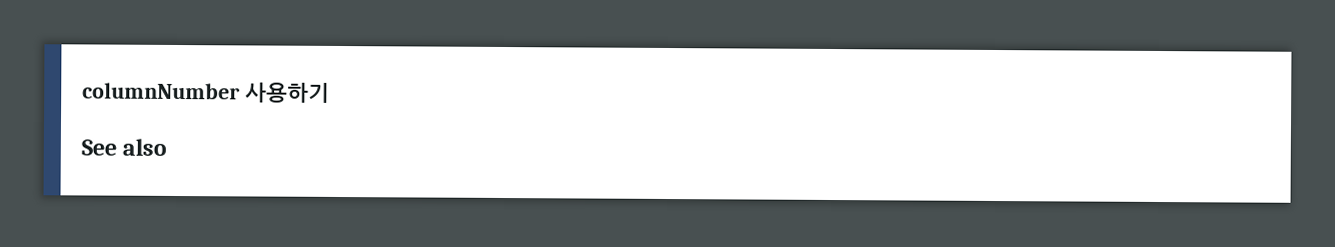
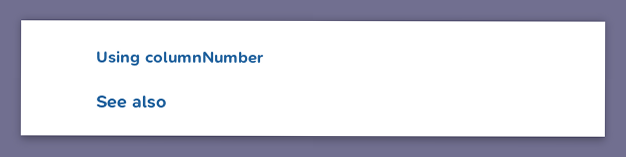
(82, 91) none -> [96,50,141,66] Using
[244,82,330,103] 사용하기 -> (265, 57) none

